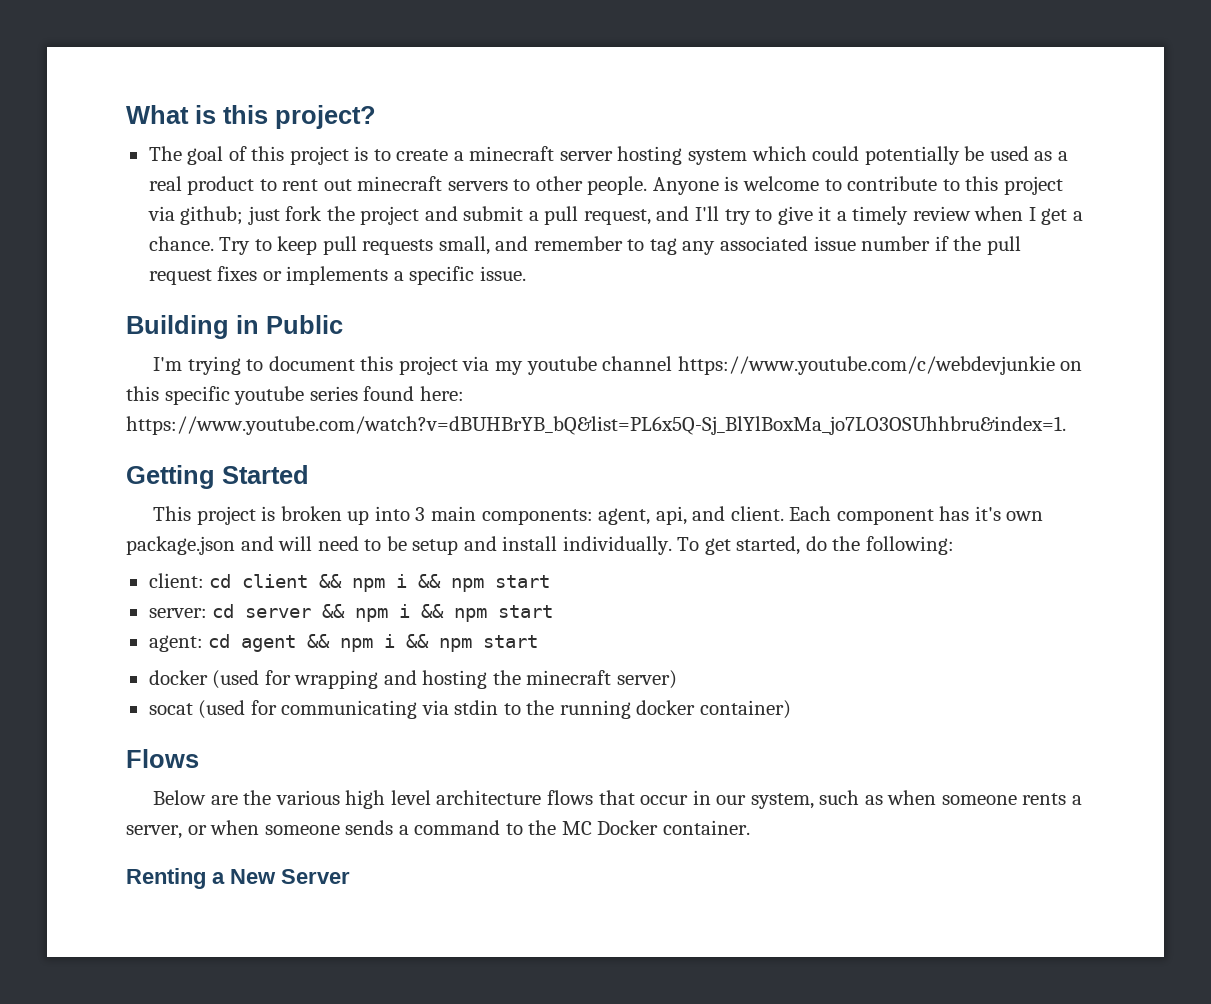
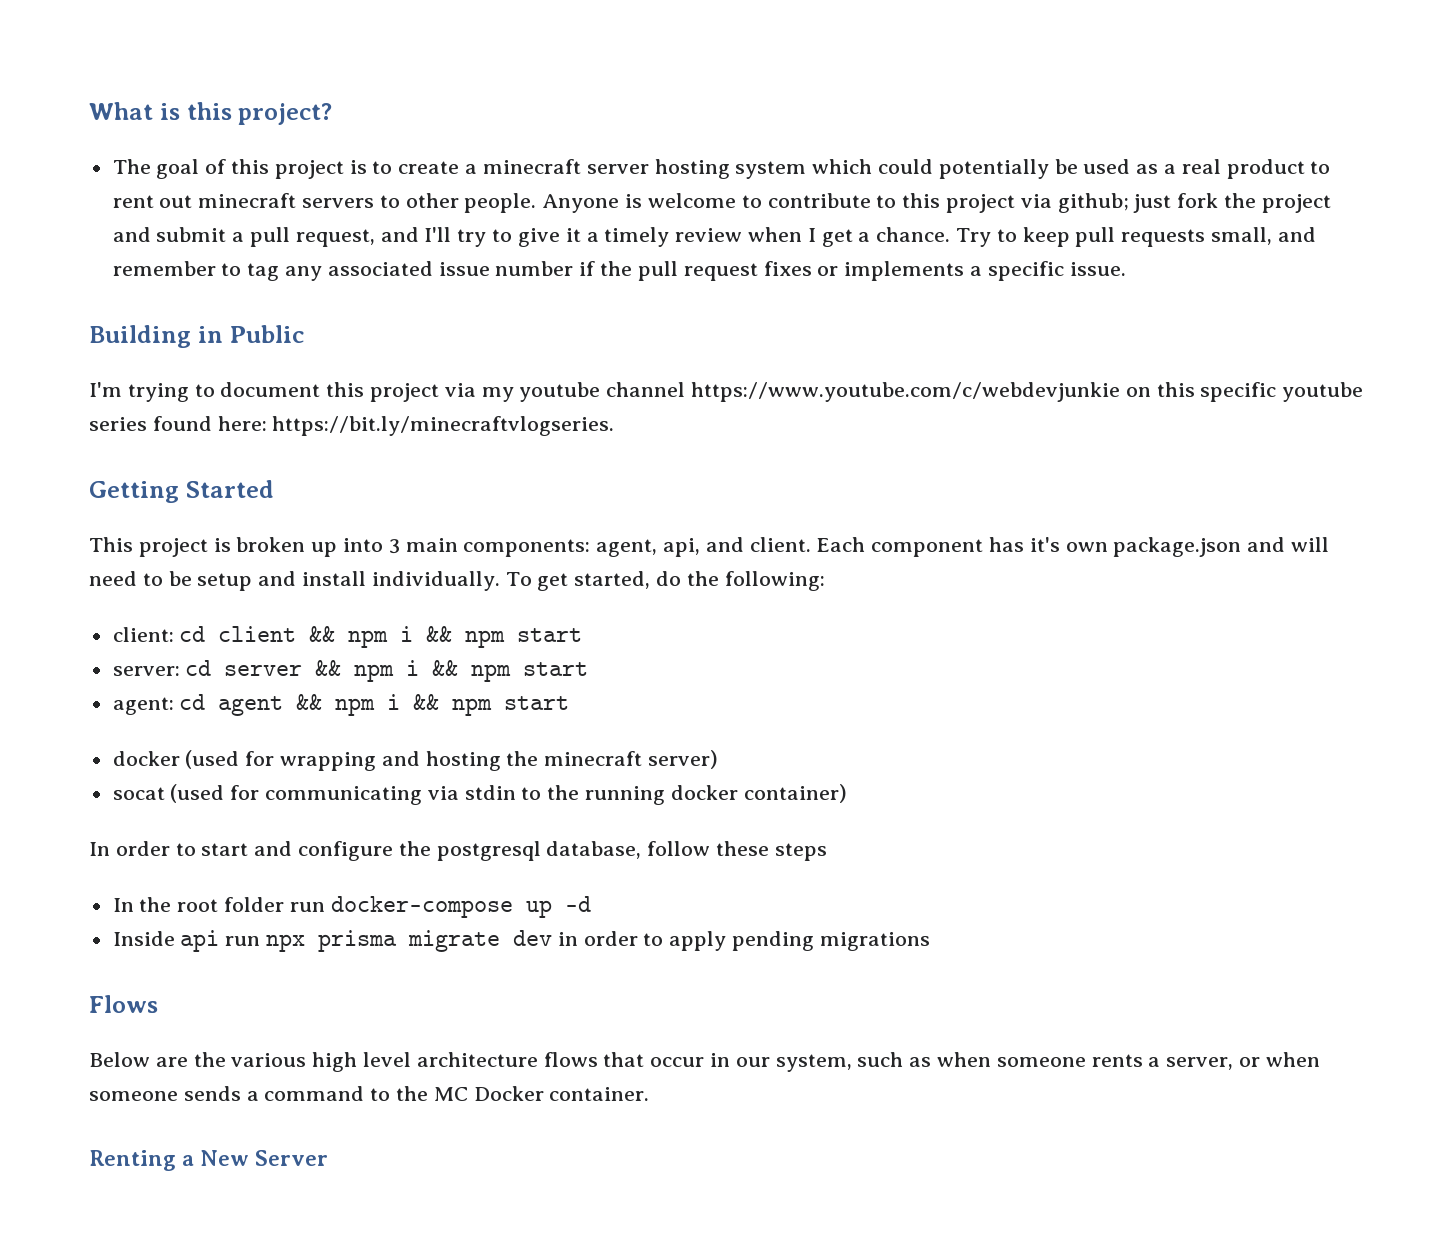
[126,416,1066,435] https://www.youtube.com/watch?v=dBUHBrYB_bQ&list=PL6x5Q-Sj_BlYlBoxMa_jo7LO3OSUhhbru&index=1. -> [272,416,615,436] https://bit.ly/minecraftvlogseries.
(791, 709) none -> [89,841,827,861] [112,896,591,918] [112,930,930,952] // In order to start and configure the postgresql database, follow these steps // In the root folder run docker-compose up -d // Inside api run npx prisma migrate dev in order to apply pending migrations

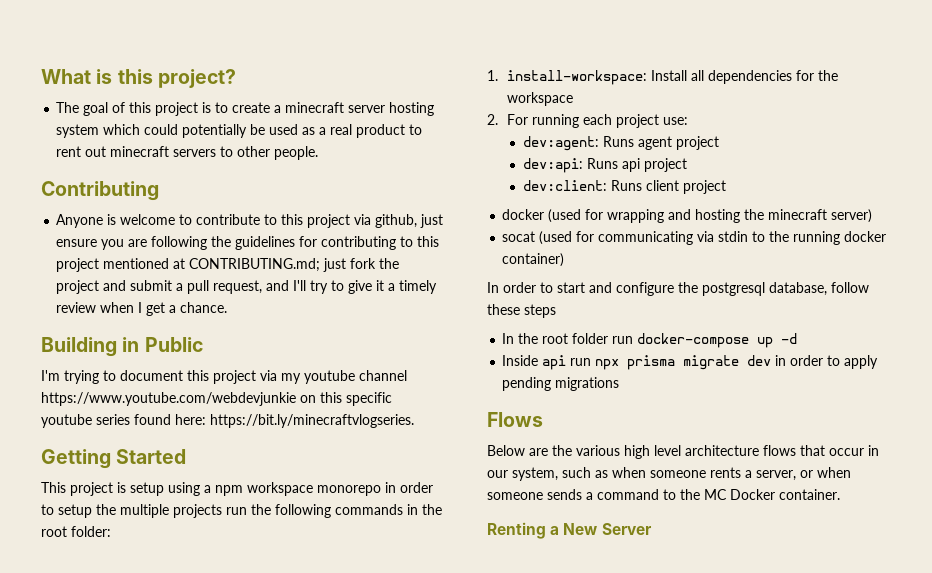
(537, 203) none -> [41,181,159,201] // Contributing //
[1057,193,1129,213] github; -> [375,214,444,228] [56,236,440,250] [56,258,321,272] github, just ensure you are following the guidelines for contributing to this project mentioned at CONTRIBUTING.md;
[955,227,1316,247] [112,261,1126,281] Try to keep pull requests small, and remember to tag any associated issue number if the pull request fixes or implements a specific issue. -> (228, 307) none
[691,382,1121,402] https://www.youtube.com/c/webdevjunkie -> [41,392,296,406] https://www.youtube.com/webdevjunkie
[236,537,1330,557] [89,571,825,591] [112,626,583,648] [112,660,589,682] [112,694,570,716] broken up into 3 main components: agent, api, and client. Each component has it's own package.json and will need to be setup and install individually. To get started, do the following: // client: cd client && npm i && npm start // server: cd server && npm i && npm start // agent: cd agent && npm i && npm start -> [130,482,433,496] [41,504,442,518] [41,526,111,537] [487,70,839,85] [507,92,574,106] [487,114,689,128] [522,136,719,151] [522,158,687,173] [522,180,726,194] setup using a npm workspace monorepo in order to setup the multiple projects run the following commands in the root folder: // 1. install-workspace: Install all dependencies for the workspace // 2. For running each project use: // dev:agent: Runs agent project // dev:api: Runs api project // dev:client: Runs client project

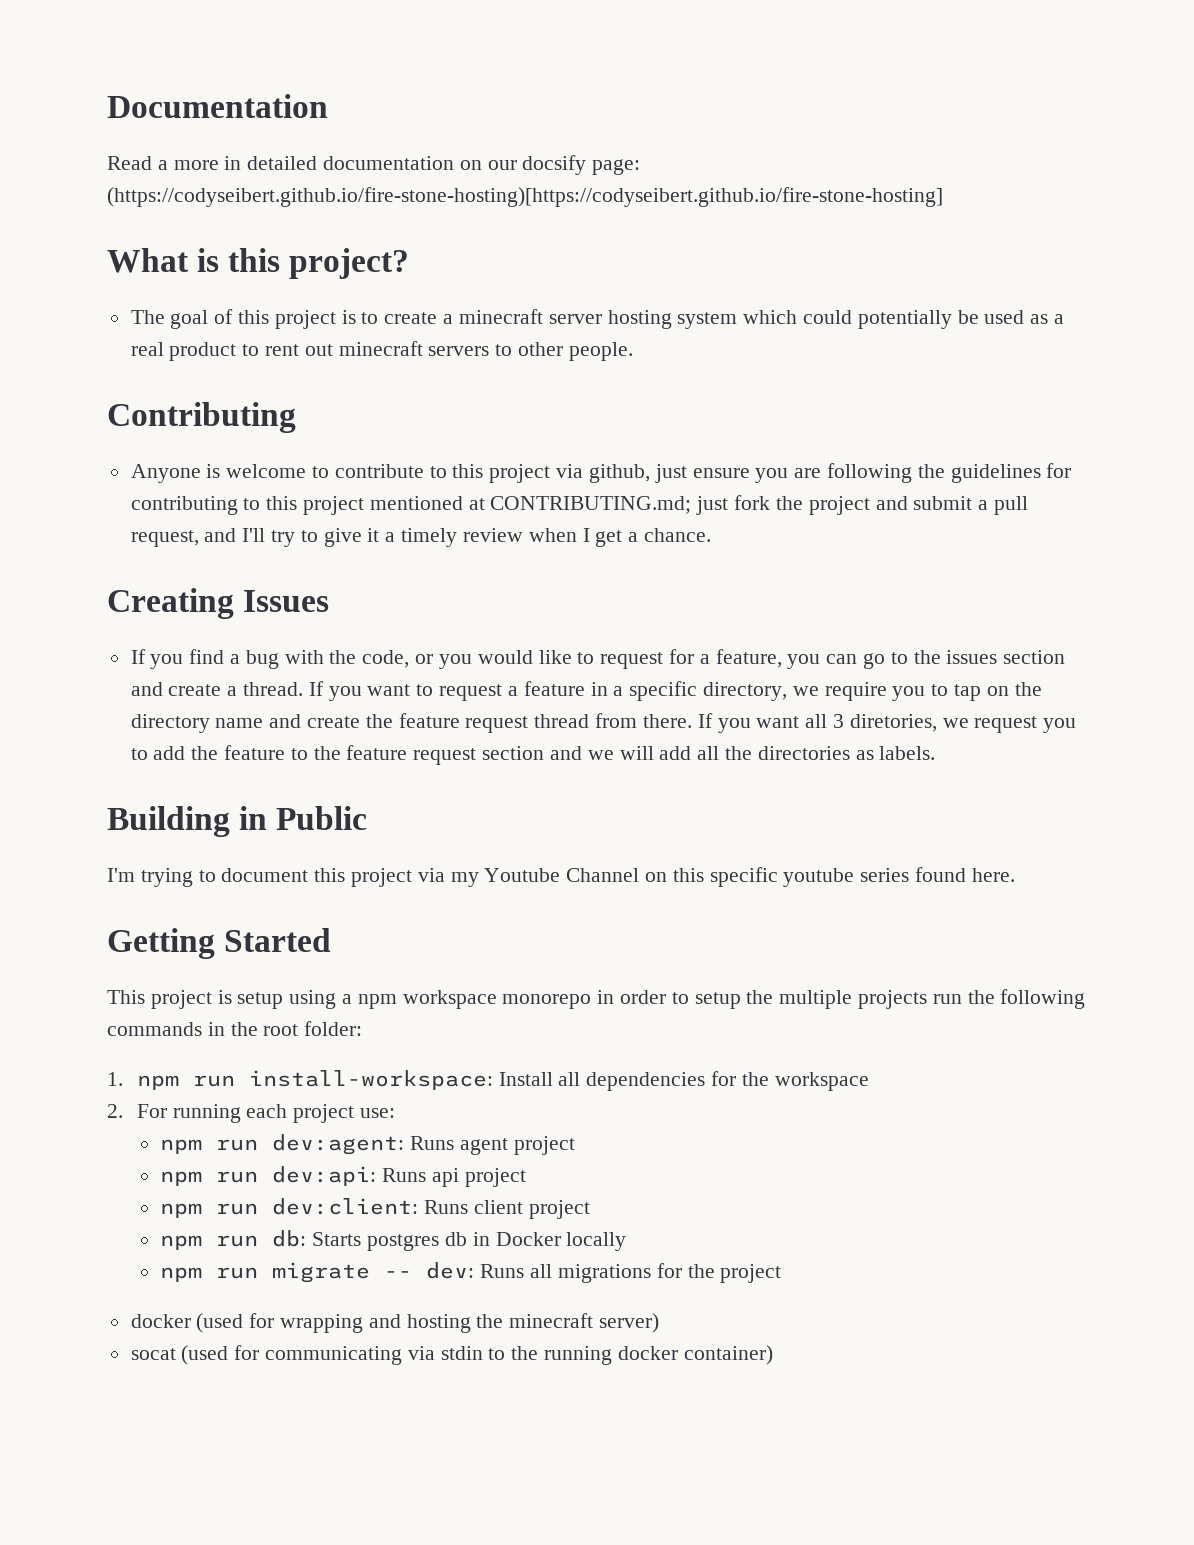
(41, 76) none -> [107,94,328,118] [107,155,641,175] [107,187,943,207] Documentation // Read a more in detailed documentation on our docsify page: (https://codyseibert.github.io/fire-stone-hosting)[https://codyseibert.github.io/fire-stone-hosting] //
(228, 307) none -> [107,588,330,619] [130,649,1066,669] [130,681,1042,701] [130,713,1077,733] [130,745,936,765] // Creating Issues // If you find a bug with the code, or you would like to request for a feature, you can go to the issues section and create a thread. If you want to request a feature in a specific directory, we require you to tap on the directory name and create the feature request thread from there. If you want all 3 diretories, we request you to add the feature to the feature request section and we will add all the directories as labels.
[304,370,407,384] [41,392,296,406] youtube channel https://www.youtube.com/webdevjunkie -> [484,868,640,882] Youtube Channel
[175,414,414,428] here: https://bit.ly/minecraftvlogseries. -> [971,868,1015,882] here.
(498, 75) none -> [136,1075,235,1090] npm run
(689, 121) none -> [160,1139,259,1154] npm run
(719, 143) none -> [160,1171,259,1186] npm run
(687, 165) none -> [160,1203,259,1218] npm run
(726, 187) none -> [160,1230,627,1251] [160,1262,782,1283] // npm run db: Starts postgres db in Docker locally // npm run migrate -- dev: Runs all migrations for the project
[487,282,869,296] [487,304,556,318] [502,333,798,348] [502,355,879,370] [502,377,620,391] [487,412,543,427] [487,445,879,459] [487,467,851,481] [487,489,840,500] [487,522,652,539] // In order to start and configure the postgresql database, follow these steps // In the root folder run docker-compose up -d // Inside api run npx prisma migrate dev in order to apply pending migrations // Flows // Below are the various high level architecture flows that occur in our system, such as when someone rents a server, or when someone sends a command to the MC Docker container. // Renting a New Server -> (773, 1355) none

